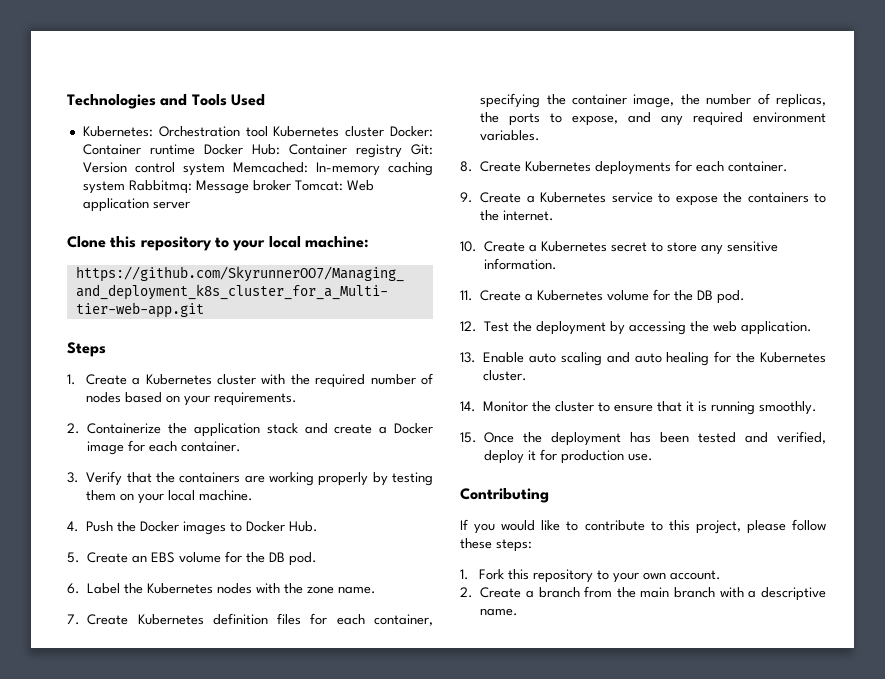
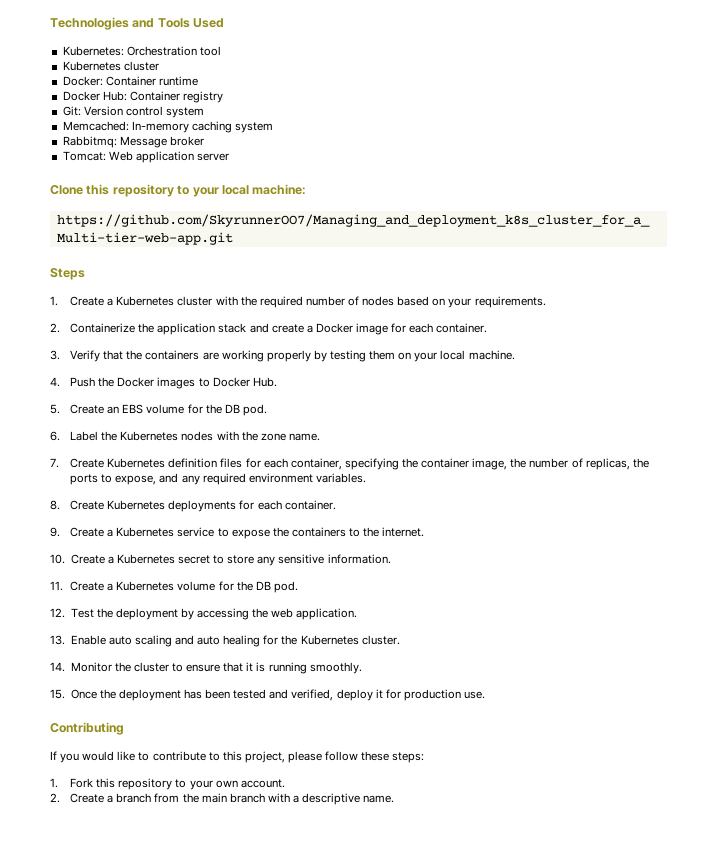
[273,126,385,137] Kubernetes cluster -> [62,61,159,71] // Kubernetes cluster //
(195, 149) none -> (198, 81) //
(402, 151) none -> (223, 97) //
(225, 169) none -> (204, 112) //
(125, 187) none -> (273, 127) //
(291, 185) none -> (204, 141) //

